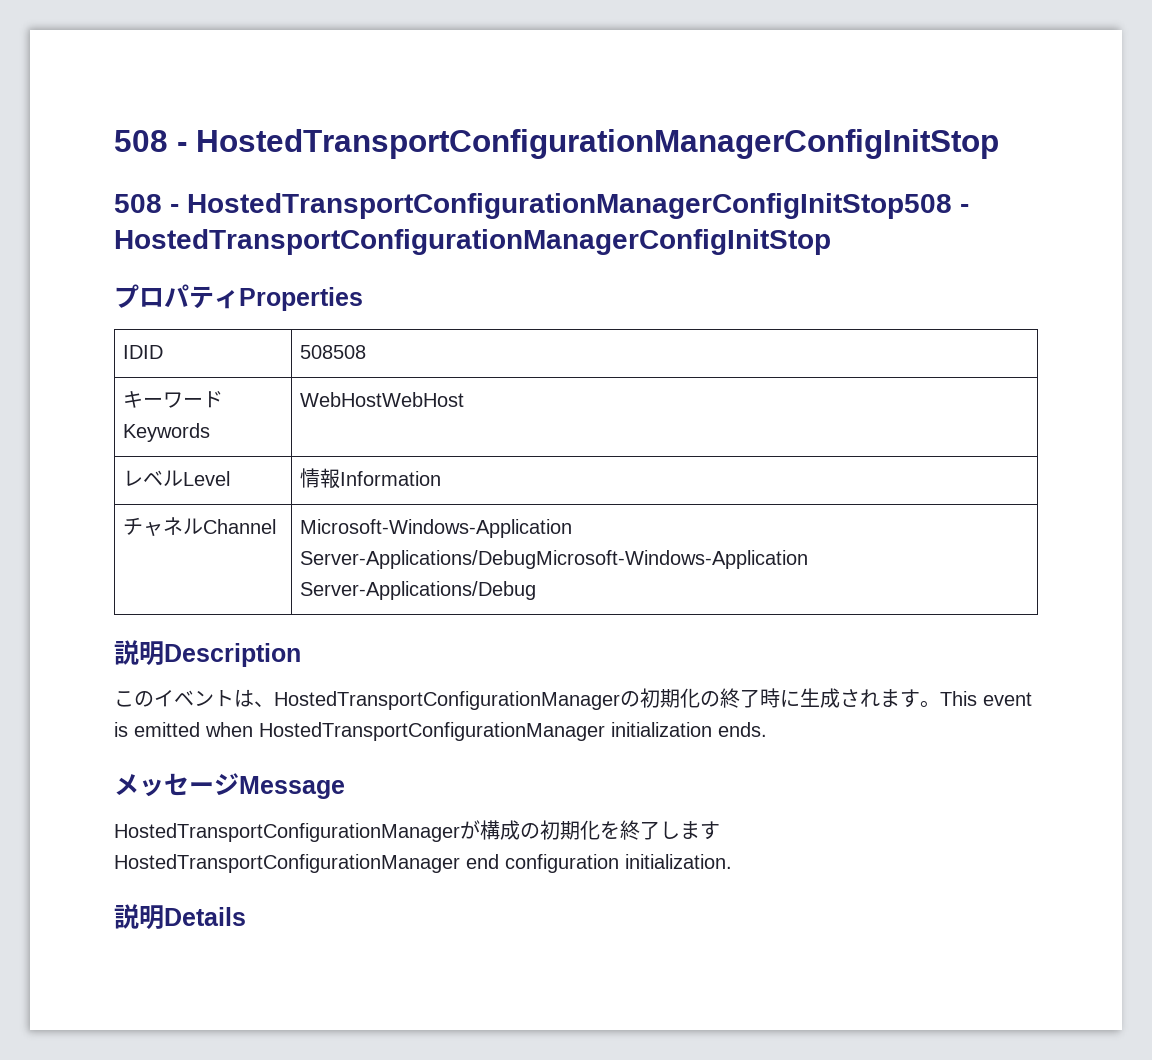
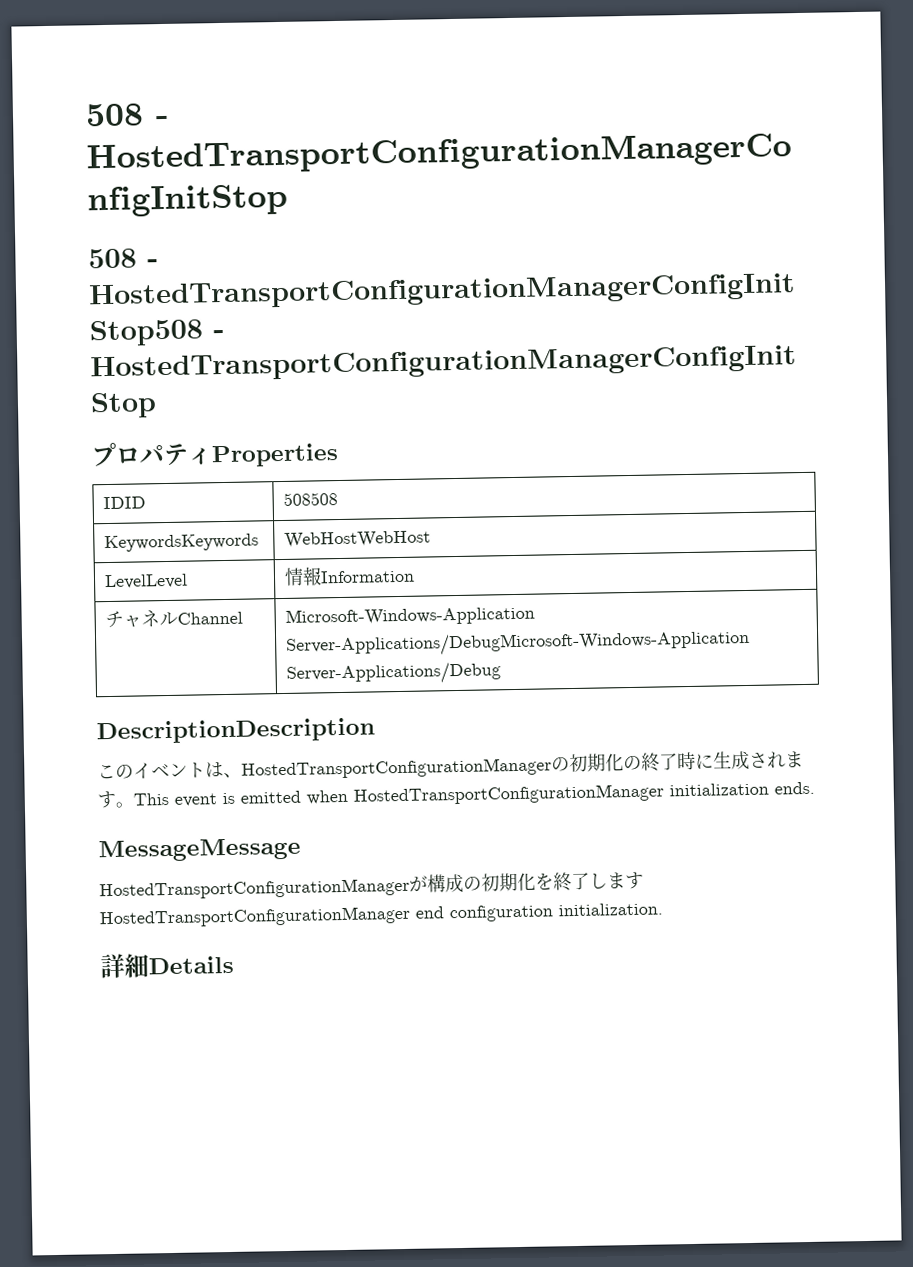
[122,391,223,408] [122,423,210,442] キーワードKeywords -> [104,533,260,553] KeywordsKeywords
[122,470,230,486] レベルLevel -> [104,573,189,590] LevelLevel
[114,640,301,667] 説明Description -> [96,717,375,745] DescriptionDescription
[114,773,345,799] メッセージMessage -> [98,837,301,863] MessageMessage
[114,904,164,930] 説明 -> [100,953,149,979] 詳細

